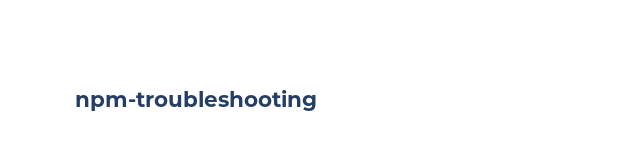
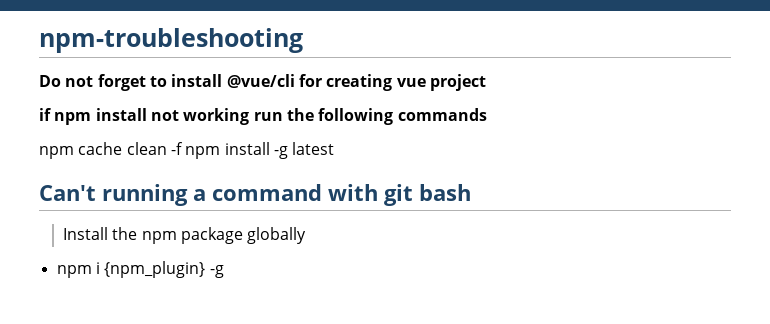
(317, 100) none -> [39,74,486,91] [39,108,487,125] [39,142,335,159] [39,184,471,206] [62,227,307,244] [56,261,224,278] // Do not forget to install @vue/cli for creating vue project // if npm install not working run the following commands // npm cache clean -f npm install -g latest // Can't running a command with git bash // Install the npm package globally // npm i {npm_plugin} -g

